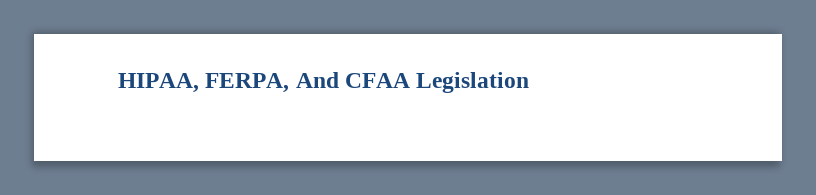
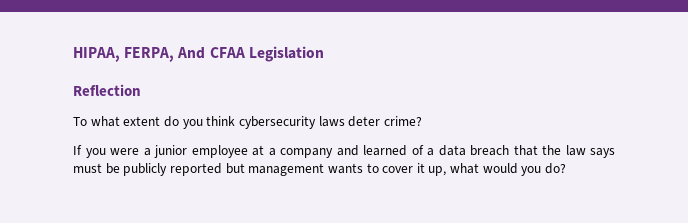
(530, 82) none -> [73,84,141,96] [73,116,422,129] [73,145,615,158] [73,163,567,176] // Reflection // To what extent do you think cybersecurity laws deter crime? // If you were a junior employee at a company and learned of a data breach that the law says must be publicly reported but management wants to cover it up, what would you do?

